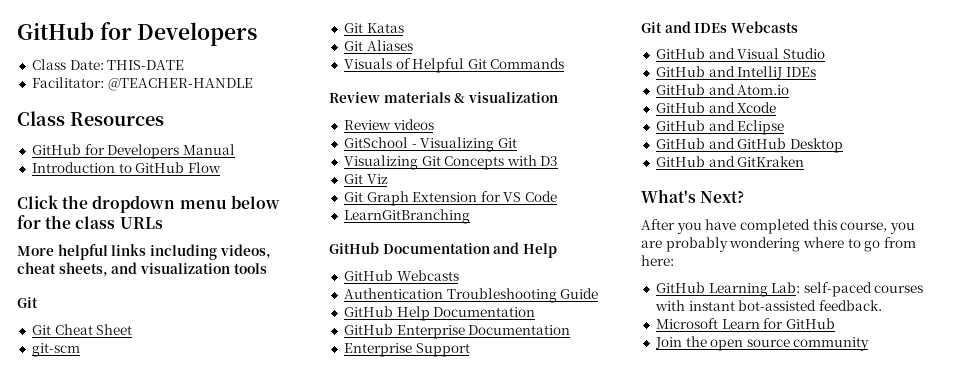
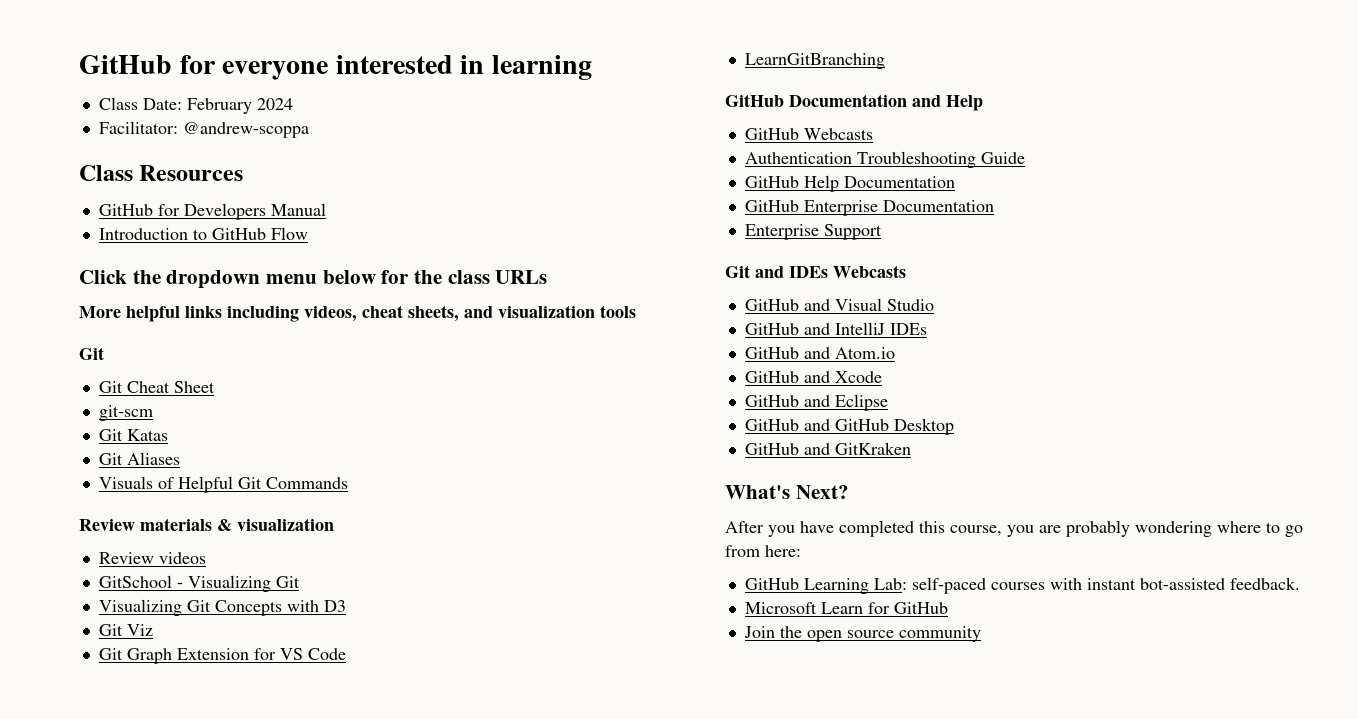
[17,22,258,46] GitHub for Developers -> [79,55,592,80] GitHub for everyone interested in learning
[107,60,185,70] THIS-DATE -> [186,98,293,114] February 2024
[107,78,253,91] @TEACHER-HANDLE -> [182,122,309,138] @andrew-scoppa

